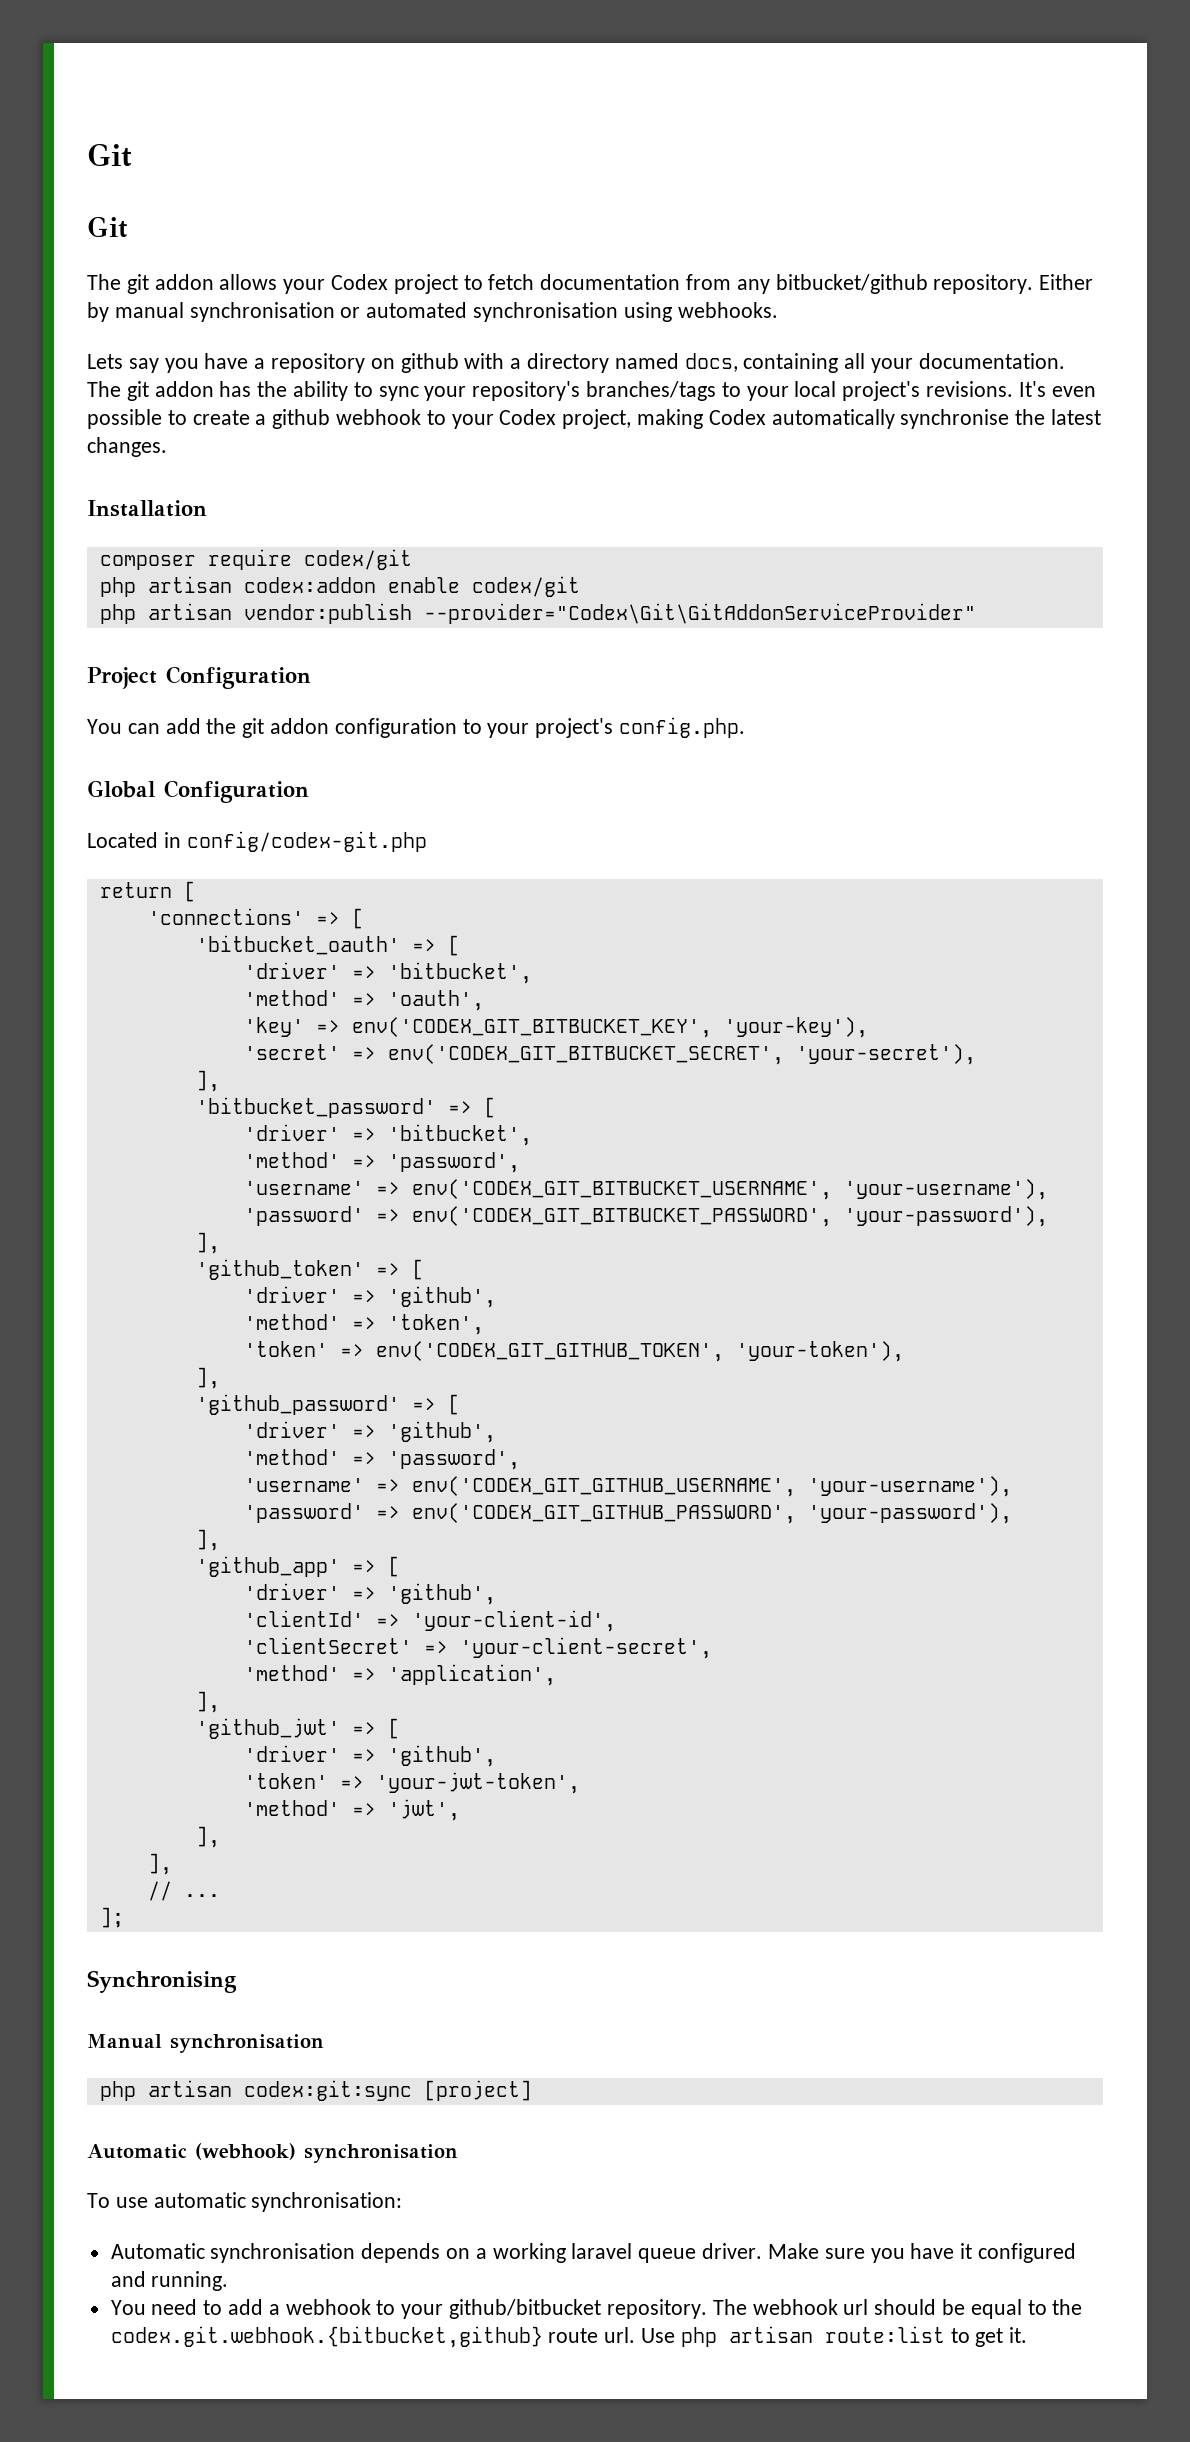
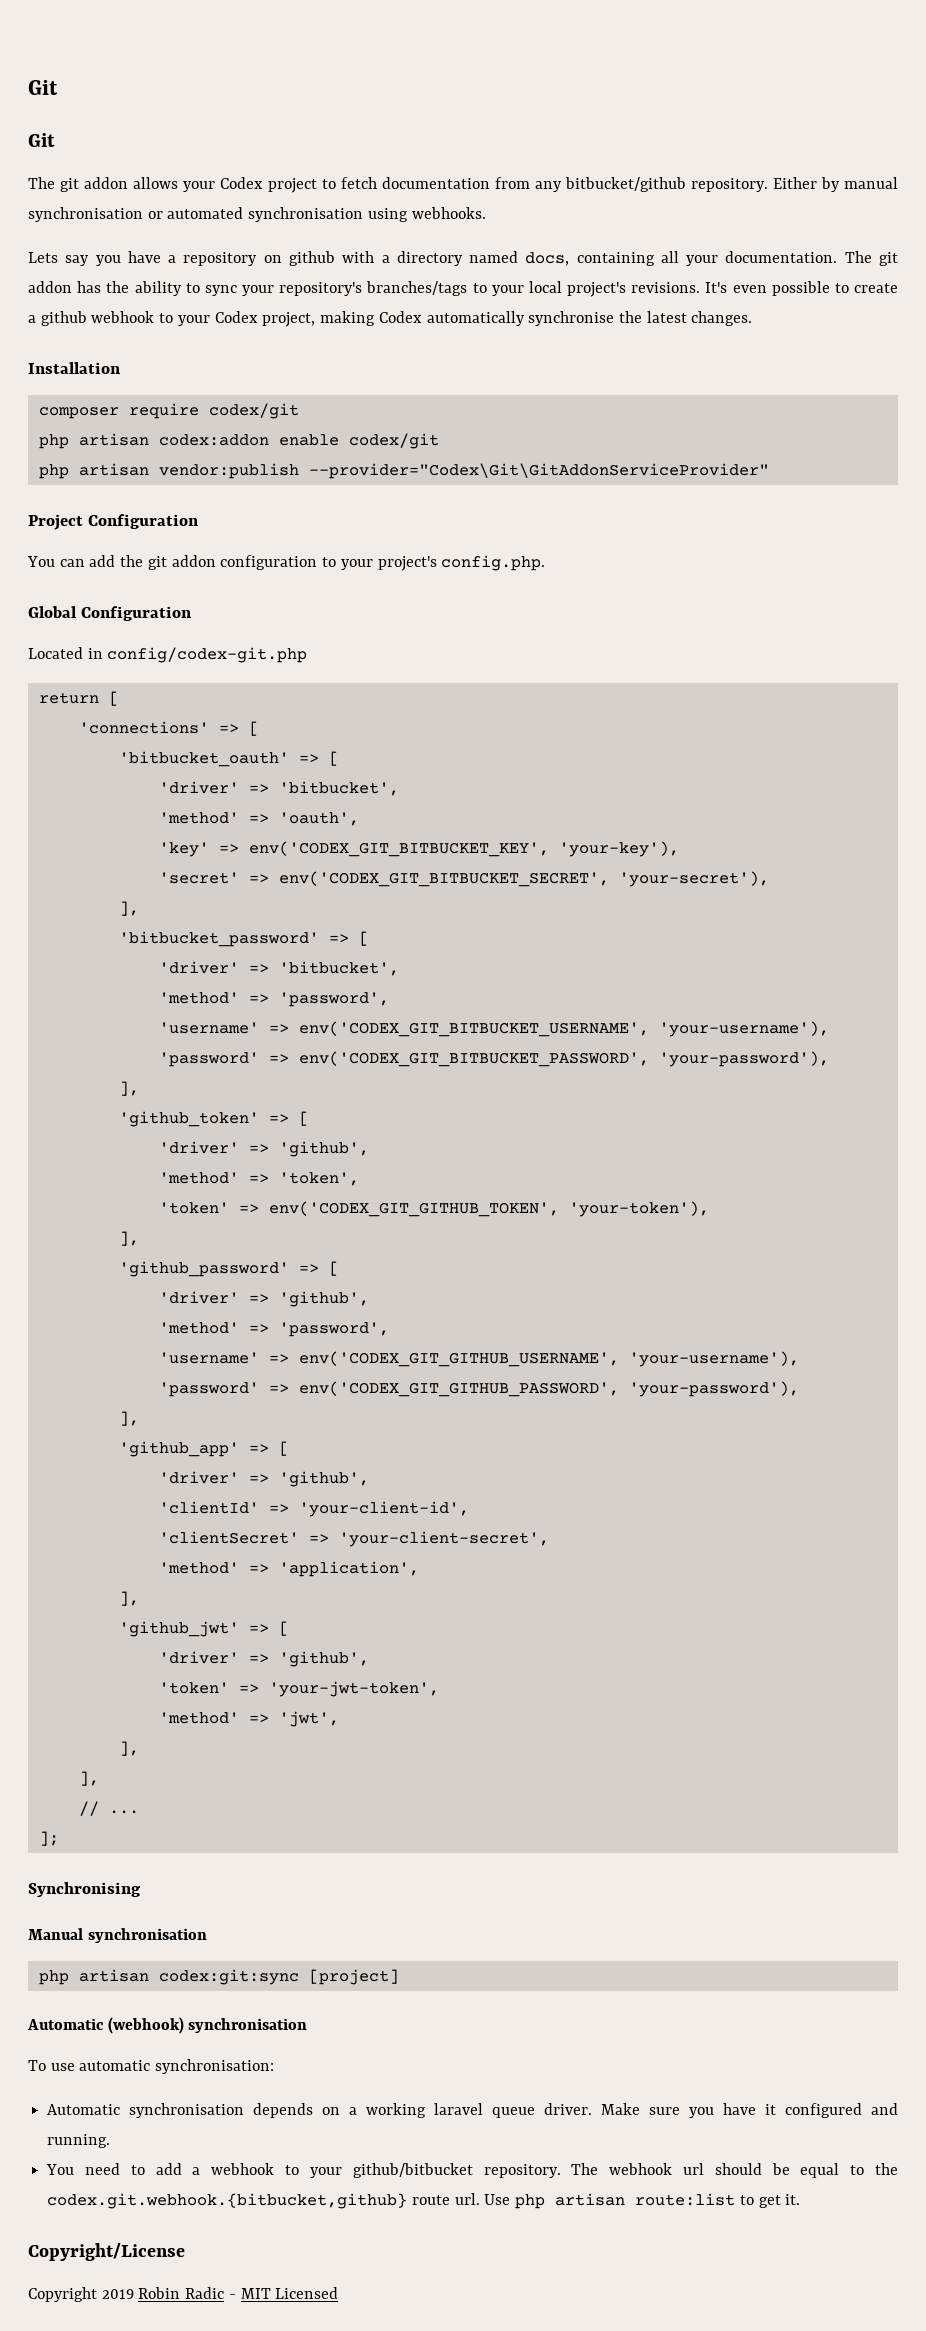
(1028, 2335) none -> [28,2243,185,2261] [28,2287,339,2302] // Copyright/License // Copyright 2019 Robin Radic - MIT Licensed

